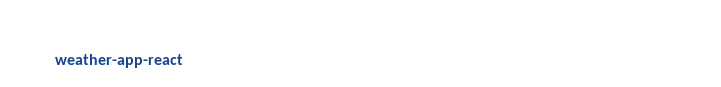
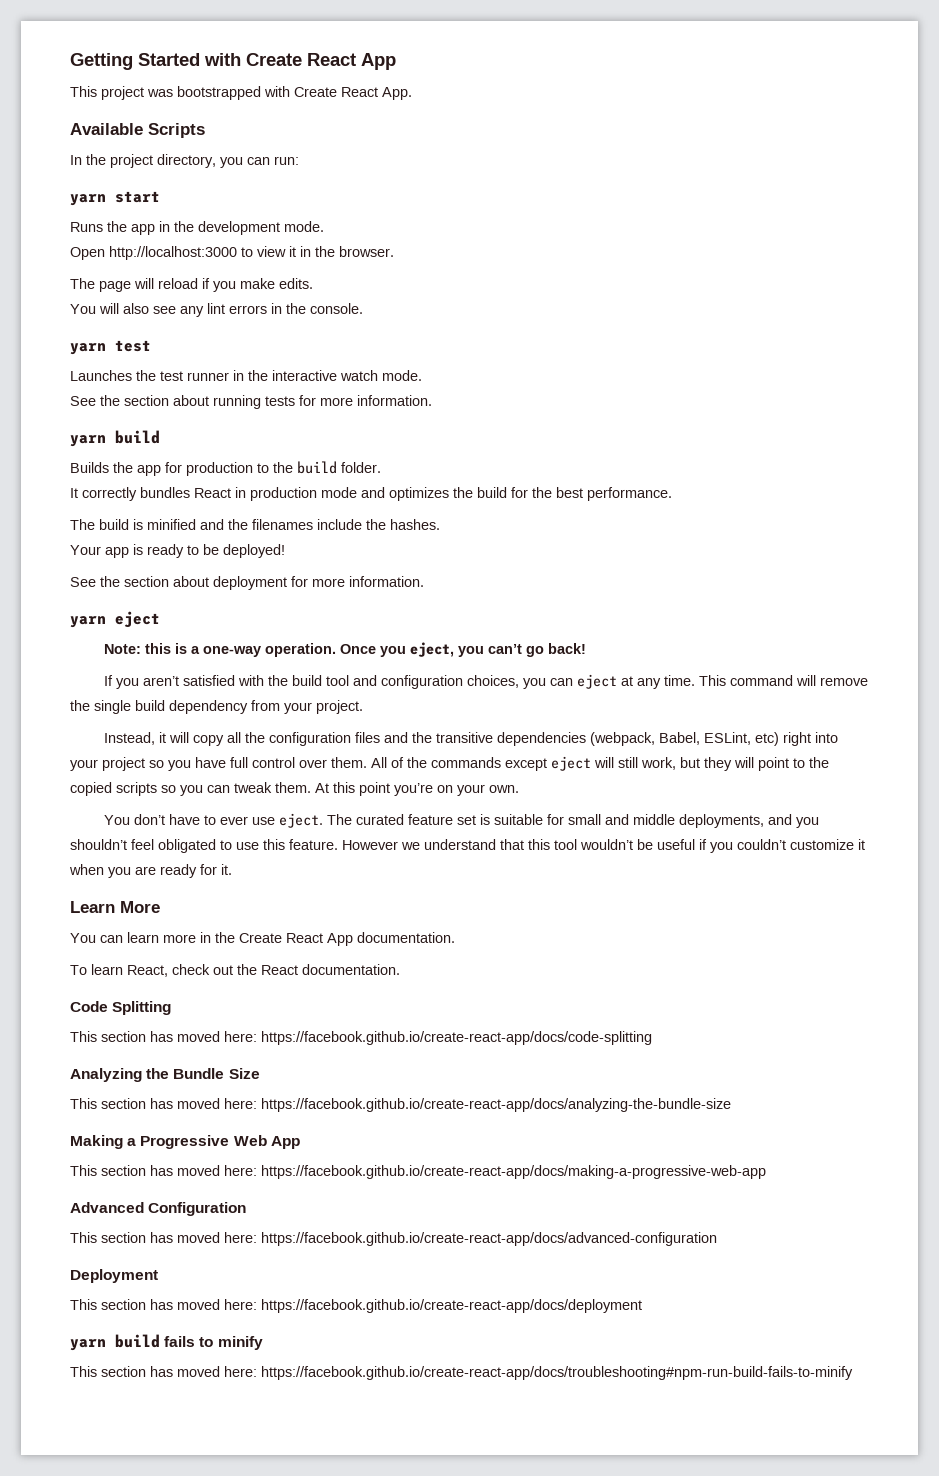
[55,54,183,68] weather-app-react -> [70,53,396,70] [70,86,412,100] [70,123,205,138] [70,154,299,168] [70,191,160,206] [70,221,324,235] [70,246,394,260] [70,278,313,292] [70,303,363,317] [70,340,151,355] [70,370,422,381] [70,395,432,409] [70,430,160,447] [70,461,381,476] [70,487,672,501] [70,519,440,530] [70,544,285,558] [70,576,424,590] [70,611,160,628] [103,642,586,657] [103,674,868,689] [70,700,363,714] [103,732,838,746] [70,756,829,771] [70,782,519,796] [103,813,819,828] [70,839,865,853] [69,864,232,878] [70,901,160,913] [70,932,455,946] [70,964,400,977] [70,1001,172,1015] [70,1031,652,1045] [70,1068,260,1082] [70,1098,731,1112] [70,1135,300,1149] [70,1165,766,1179] [70,1202,247,1216] [70,1232,717,1246] [70,1269,158,1283] [70,1299,642,1313] [70,1334,263,1351] [70,1366,853,1380] Getting Started with Create React App // This project was bootstrapped with Create React App. // Available Scripts // In the project directory, you can run: // yarn start // Runs the app in the development mode. // Open http://localhost:3000 to view it in the browser. // The page will reload if you make edits. // You will also see any lint errors in the console. // yarn test // Launches the test runner in the interactive watch mode. // See the section about running tests for more information. // yarn build // Builds the app for production to the build folder. // It correctly bundles React in production mode and optimizes the build for the best performance. // The build is minified and the filenames include the hashes. // Your app is ready to be deployed! // See the section about deployment for more information. // yarn eject // Note: this is a one-way operation. Once you eject, you can’t go back! // If you aren’t satisfied with the build tool and configuration choices, you can eject at any time. This command will remove the single build dependency from your project. // Instead, it will copy all the configuration files and the transitive dependencies (webpack, Babel, ESLint, etc) right into your project so you have full control over them. All of the commands except eject will still work, but they will point to the copied scripts so you can tweak them. At this point you’re on your own. // You don’t have to ever use eject. The curated feature set is suitable for small and middle deployments, and you shouldn’t feel obligated to use this feature. However we understand that this tool wouldn’t be useful if you couldn’t customize it when you are ready for it. // Learn More // You can learn more in the Create React App documentation. // To learn React, check out the React documentation. // Code Splitting // This section has moved here: https://facebook.github.io/create-react-app/docs/code-splitting // Analyzing the Bundle Size // This section has moved here: https://facebook.github.io/create-react-app/docs/analyzing-the-bundle-size // Making a Progressive Web App // This section has moved here: https://facebook.github.io/create-react-app/docs/making-a-progressive-web-app // Advanced Configuration // This section has moved here: https://facebook.github.io/create-react-app/docs/advanced-configuration // Deployment // This section has moved here: https://facebook.github.io/create-react-app/docs/deployment // yarn build fails to minify // This section has moved here: https://facebook.github.io/create-react-app/docs/troubleshooting#npm-run-build-fails-to-minify

